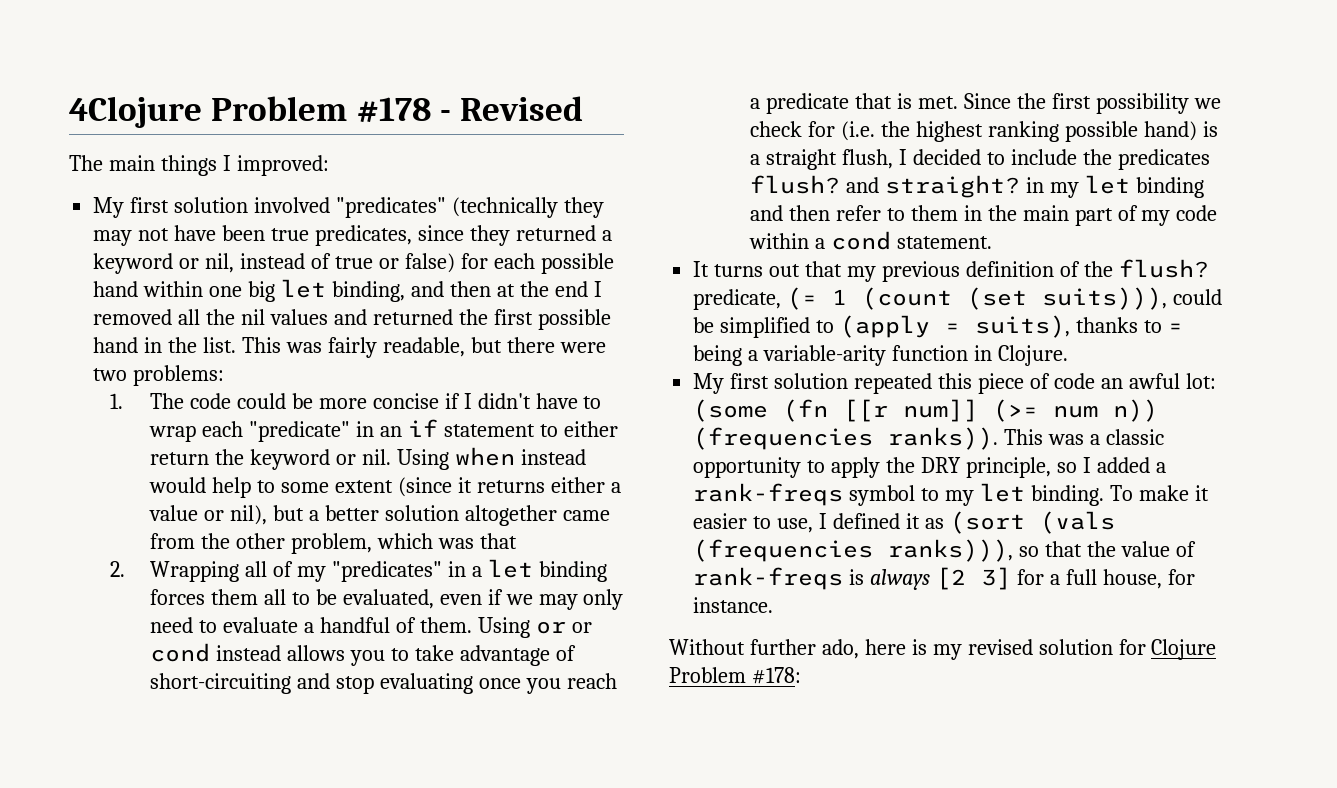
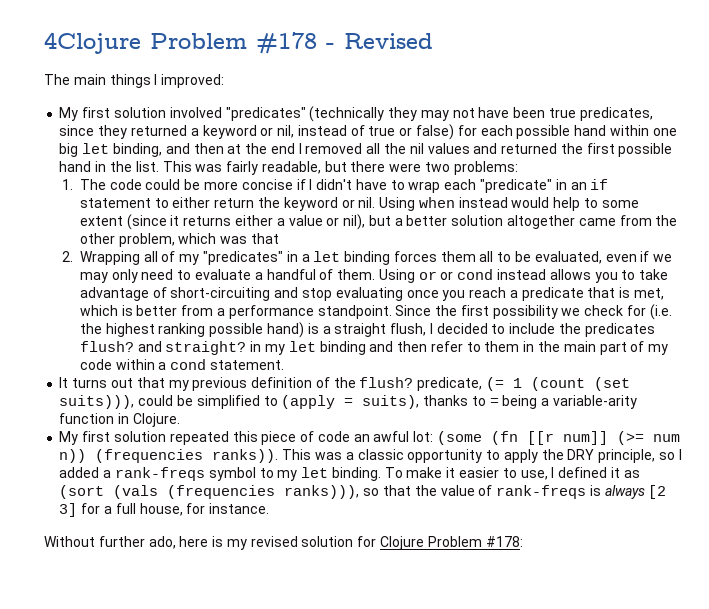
[917,96,958,109] met. -> [633,288,664,300] [79,305,392,319] met, which is better from a performance standpoint.

